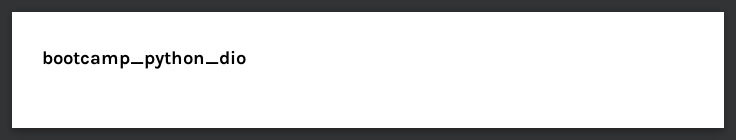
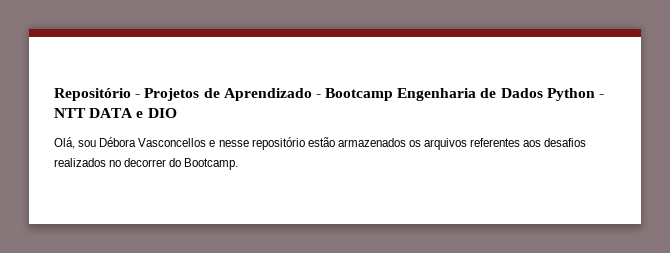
[42,50,246,69] bootcamp_python_dio -> [54,88,605,101] [54,108,177,118] [54,137,587,150] [54,158,239,170] Repositório - Projetos de Aprendizado - Bootcamp Engenharia de Dados Python - NTT DATA e DIO // Olá, sou Débora Vasconcellos e nesse repositório estão armazenados os arquivos referentes aos desafios realizados no decorrer do Bootcamp.

